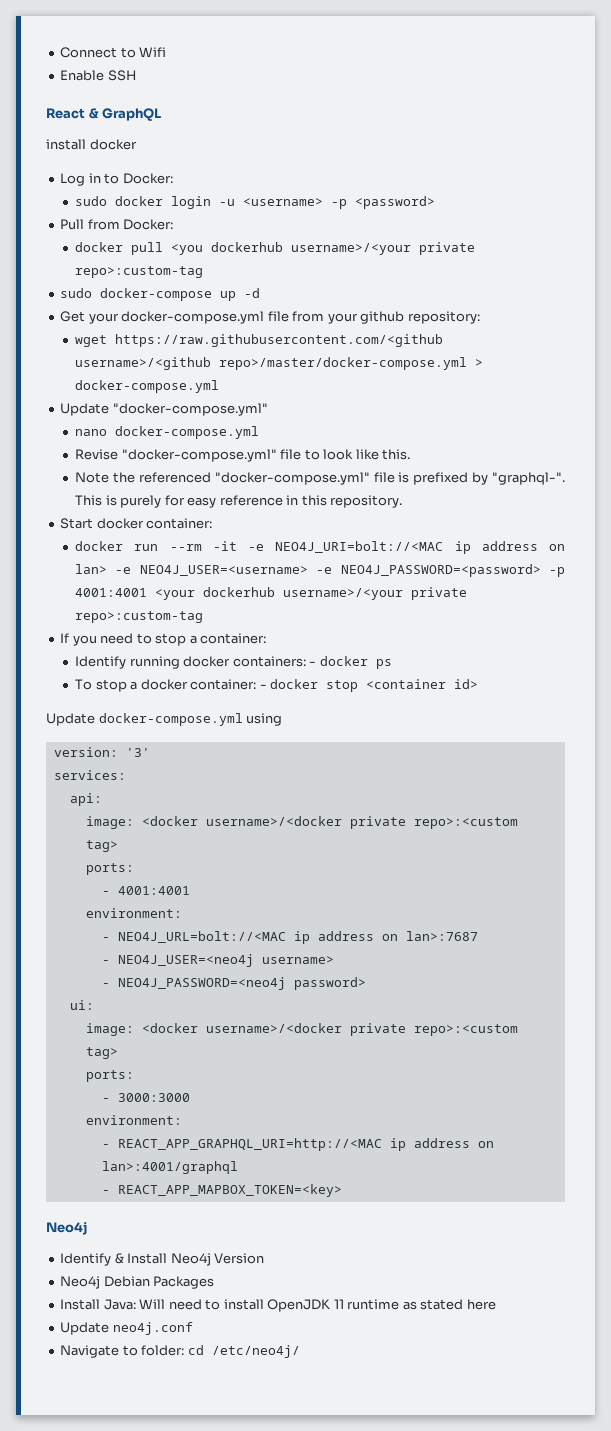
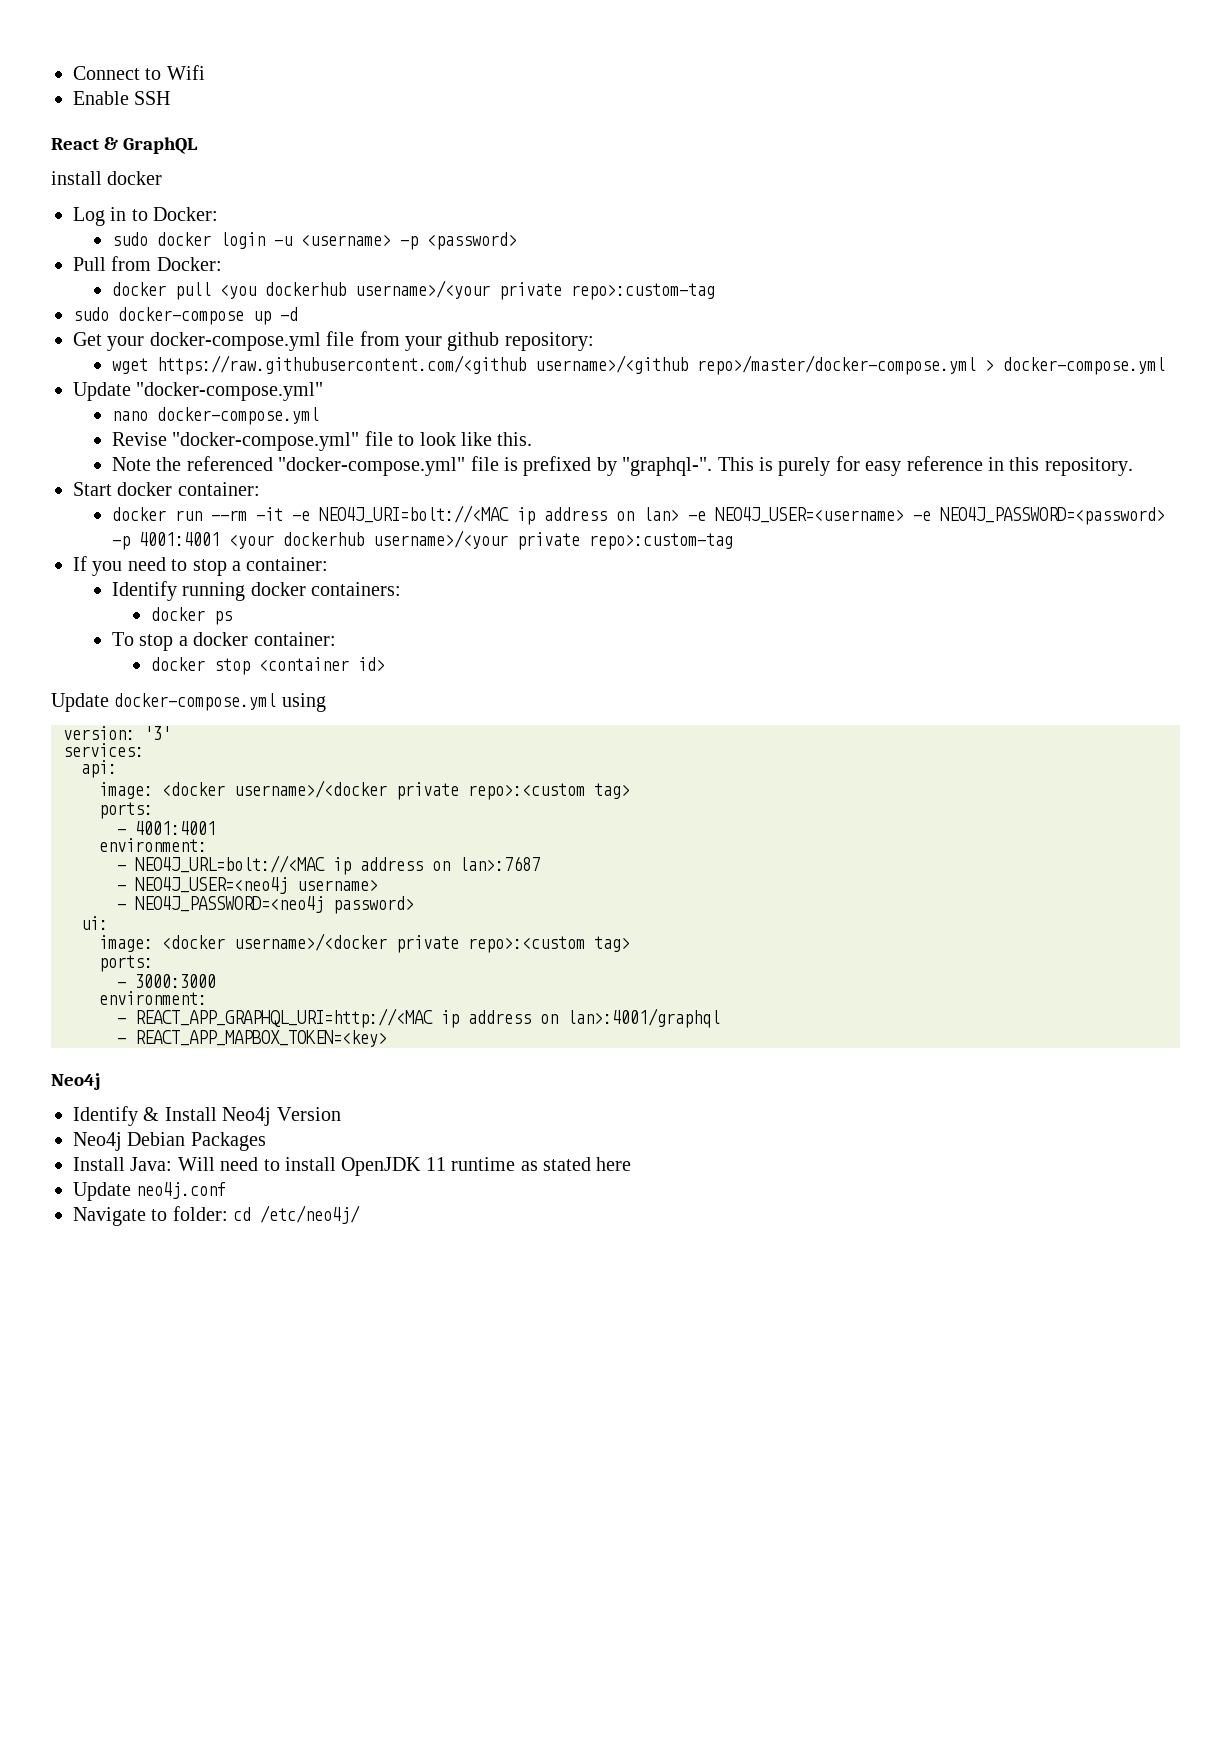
[309,661,317,666] - -> (402, 589) //
[259,684,267,689] - -> (336, 639) //

